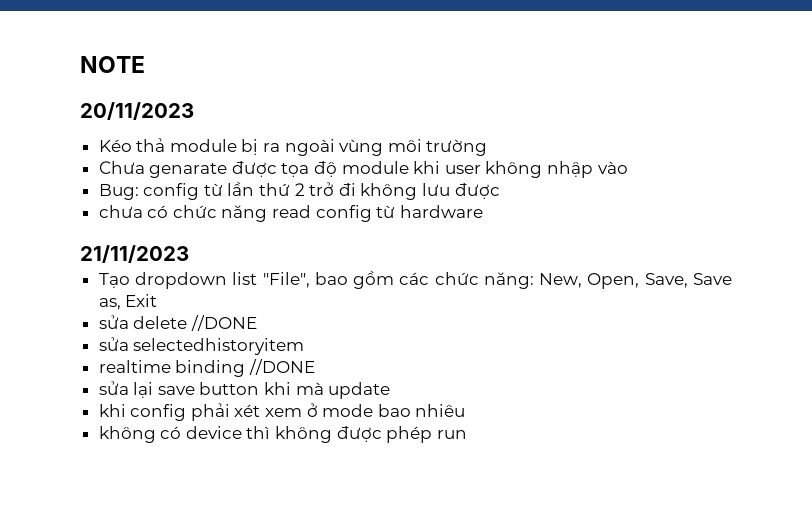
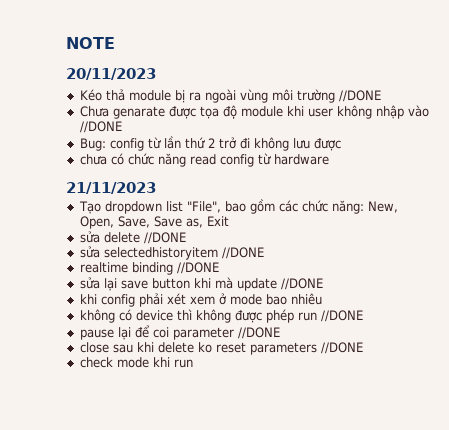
(488, 147) none -> [338,90,381,102] //DONE
(628, 167) none -> [79,121,122,133] //DONE
(305, 346) none -> [221,247,264,259] //DONE
(391, 390) none -> [280,278,323,290] //DONE
(467, 434) none -> [320,310,363,322] [79,325,280,340] [79,342,363,355] [79,357,193,368] //DONE // pause lại để coi parameter //DONE // close sau khi delete ko reset parameters //DONE // check mode khi run

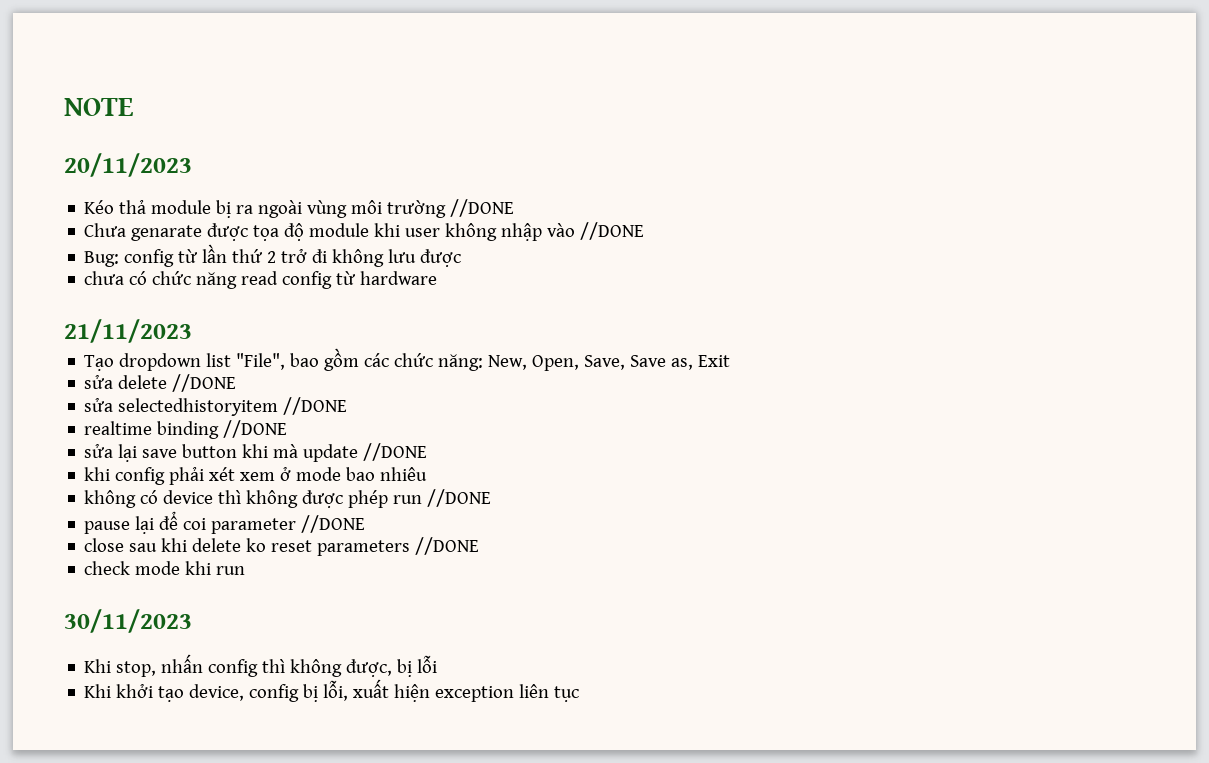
(193, 363) none -> [64,609,192,633] [84,654,438,677] [84,679,580,702] // 30/11/2023 // Khi stop, nhấn config thì không được, bị lỗi // Khi khởi tạo device, config bị lỗi, xuất hiện exception liên tục

